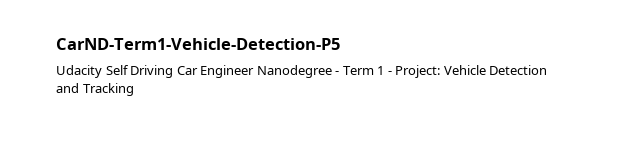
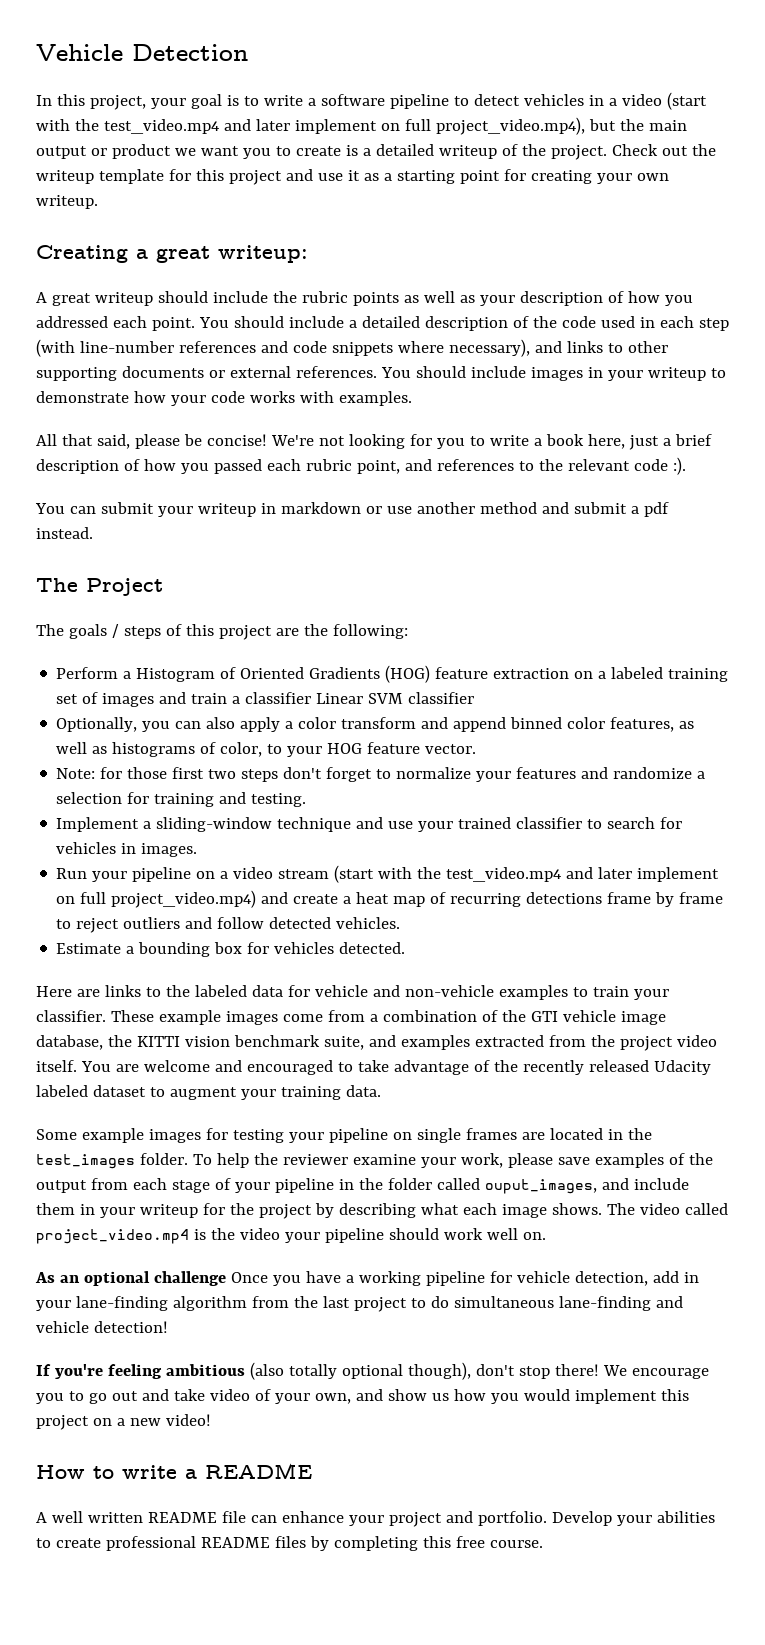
[56,38,340,50] [56,65,548,78] [56,83,134,96] CarND-Term1-Vehicle-Detection-P5 // Udacity Self Driving Car Engineer Nanodegree - Term 1 - Project: Vehicle Detection and Tracking -> [36,44,248,61] [36,92,707,110] [36,117,687,135] [36,144,716,160] [36,169,669,185] [36,195,98,209] [36,245,308,263] [36,291,693,306] [36,316,729,331] [36,339,668,357] [36,366,726,381] [36,391,412,406] [36,434,712,450] [36,457,686,475] [35,502,669,517] [36,527,93,539] [36,578,163,596] [36,624,408,640] [56,665,729,683] [56,692,475,707] [56,717,695,732] [56,742,477,757] [56,767,706,782] [56,792,307,807] [56,817,683,832] [56,842,198,857] [56,865,720,883] [56,890,724,908] [56,917,401,933] [56,942,406,957] [36,985,669,1000] [36,1010,666,1025] [36,1035,717,1051] [36,1060,711,1075] [36,1085,381,1100] [36,1128,652,1143] [36,1153,713,1169] [36,1178,689,1194] [36,1203,728,1219] [36,1228,546,1244] [35,1271,699,1286] [36,1296,683,1312] [36,1321,168,1333] [36,1362,709,1380] [36,1389,689,1404] [36,1414,211,1430] [36,1463,312,1479] [36,1511,715,1527] [36,1536,543,1551] Vehicle Detection // In this project, your goal is to write a software pipeline to detect vehicles in a video (start with the test_video.mp4 and later implement on full project_video.mp4), but the main output or product we want you to create is a detailed writeup of the project. Check out the writeup template for this project and use it as a starting point for creating your own writeup. // Creating a great writeup: // A great writeup should include the rubric points as well as your description of how you addressed each point. You should include a detailed description of the code used in each step (with line-number references and code snippets where necessary), and links to other supporting documents or external references. You should include images in your writeup to demonstrate how your code works with examples. // All that said, please be concise! We're not looking for you to write a book here, just a brief description of how you passed each rubric point, and references to the relevant code :). // You can submit your writeup in markdown or use another method and submit a pdf instead. // The Project // The goals / steps of this project are the following: // Perform a Histogram of Oriented Gradients (HOG) feature extraction on a labeled training set of images and train a classifier Linear SVM classifier // Optionally, you can also apply a color transform and append binned color features, as well as histograms of color, to your HOG feature vector. // Note: for those first two steps don't forget to normalize your features and randomize a selection for training and testing. // Implement a sliding-window technique and use your trained classifier to search for vehicles in images. // Run your pipeline on a video stream (start with the test_video.mp4 and later implement on full project_video.mp4) and create a heat map of recurring detections frame by frame to reject outliers and follow detected vehicles. // Estimate a bounding box for vehicles detected. // Here are links to the labeled data for vehicle and non-vehicle examples to train your classifier. These example images come from a combination of the GTI vehicle image database, the KITTI vision benchmark suite, and examples extracted from the project video itself. You are welcome and encouraged to take advantage of the recently released Udacity labeled dataset to augment your training data. // Some example images for testing your pipeline on single frames are located in the test_images folder. To help the reviewer examine your work, please save examples of the output from each stage of your pipeline in the folder called ouput_images, and include them in your writeup for the project by describing what each image shows. The video called project_video.mp4 is the video your pipeline should work well on. // As an optional challenge Once you have a working pipeline for vehicle detection, add in your lane-finding algorithm from the last project to do simultaneous lane-finding and vehicle detection! // If you're feeling ambitious (also totally optional though), don't stop there! We encourage you to go out and take video of your own, and show us how you would implement this project on a new video! // How to write a README // A well written README file can enhance your project and portfolio. Develop your abilities to create professional README files by completing this free course.

